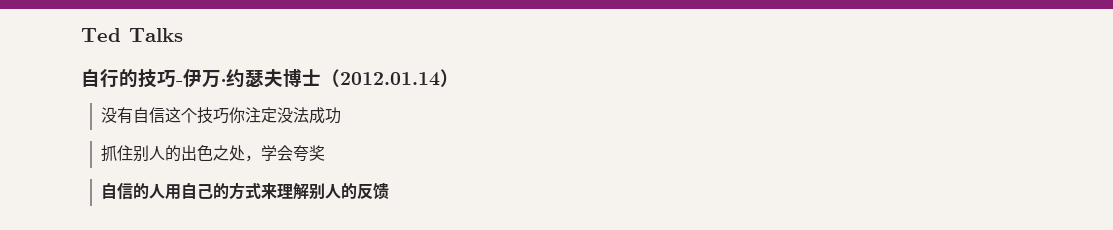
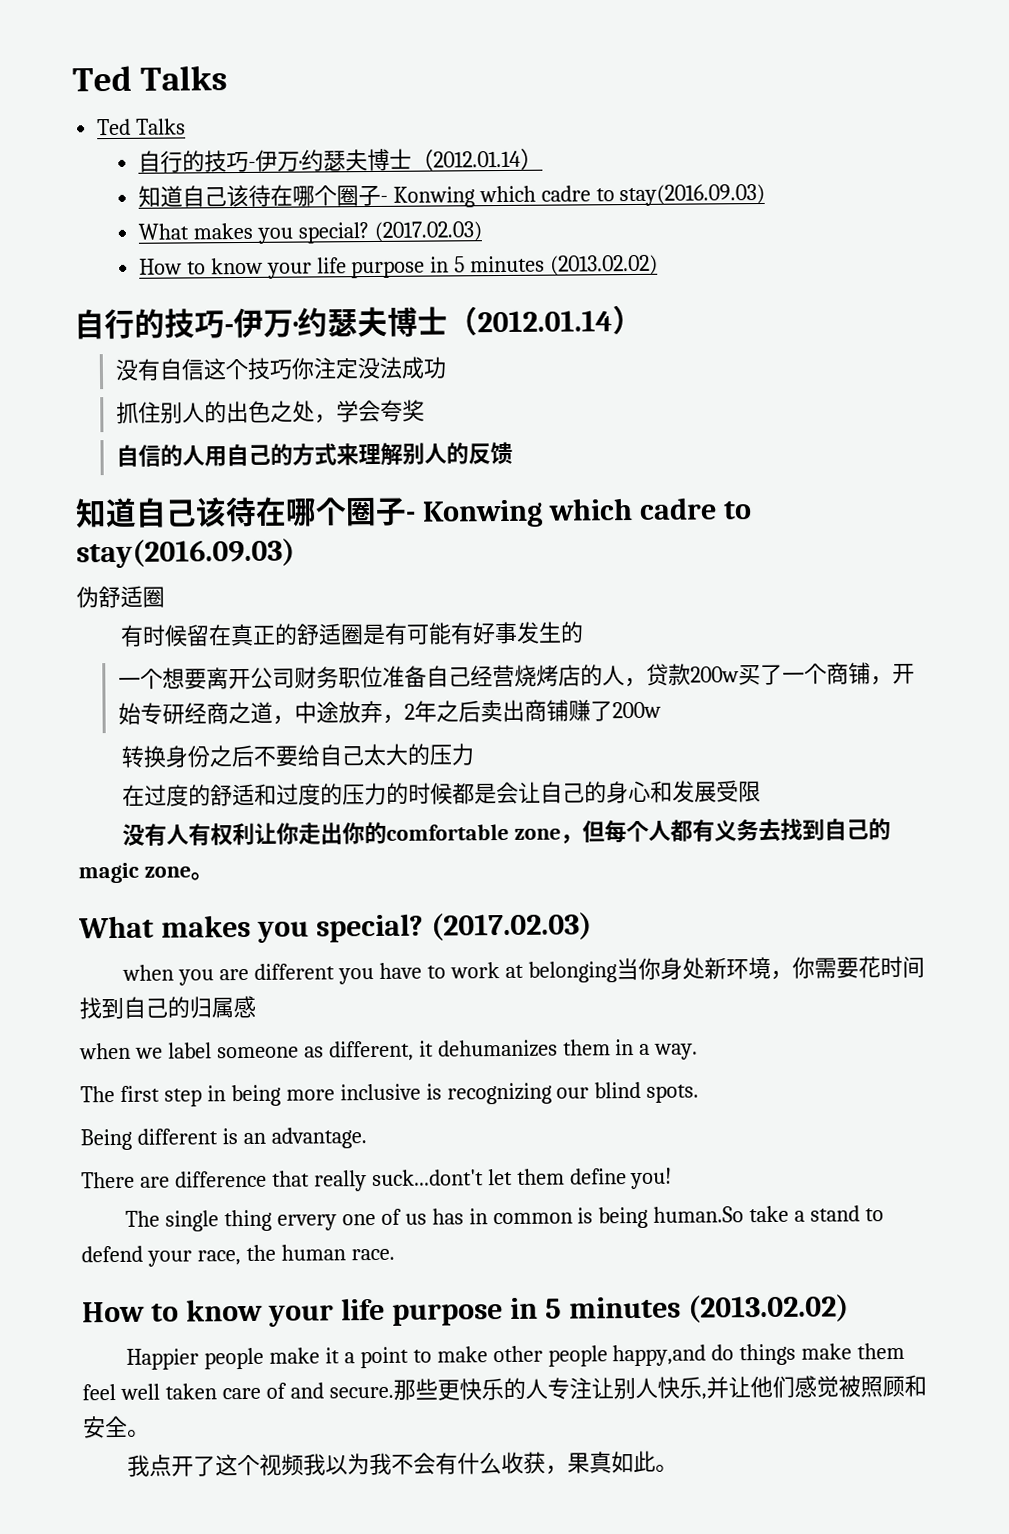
[81,28,183,42] Ted Talks -> [72,65,229,92] [97,118,187,136] [137,148,543,173] [137,183,766,208] [137,221,482,244] [138,254,659,279] Ted Talks // Ted Talks // 自行的技巧-伊万·约瑟夫博士（2012.01.14） // 知道自己该待在哪个圈子- Konwing which cadre to stay(2016.09.03) // What makes you special? (2017.02.03) // How to know your life purpose in 5 minutes (2013.02.02)
(390, 191) none -> [75,496,752,529] [76,538,295,569] [76,585,165,609] [120,621,585,647] [117,662,915,690] [117,699,661,725] [121,743,475,768] [122,780,762,807] [122,818,892,846] [78,862,213,884] [78,912,592,943] [122,955,925,986] [79,995,256,1020] [79,1039,699,1062] [80,1081,700,1107] [80,1127,367,1151] [81,1167,673,1192] [125,1205,885,1232] [81,1244,395,1267] [82,1294,849,1327] [126,1342,906,1370] [82,1374,927,1401] [82,1415,150,1439] [127,1450,679,1477] // 知道自己该待在哪个圈子- Konwing which cadre to stay(2016.09.03) // 伪舒适圈 // 有时候留在真正的舒适圈是有可能有好事发生的 // 一个想要离开公司财务职位准备自己经营烧烤店的人，贷款200w买了一个商铺，开始专研经商之道，中途放弃，2年之后卖出商铺赚了200w // 转换身份之后不要给自己太大的压力 // 在过度的舒适和过度的压力的时候都是会让自己的身心和发展受限 // 没有人有权利让你走出你的comfortable zone，但每个人都有义务去找到自己的magic zone。 // What makes you special? (2017.02.03) // when you are different you have to work at belonging当你身处新环境，你需要花时间找到自己的归属感 // when we label someone as different, it dehumanizes them in a way. // The first step in being more inclusive is recognizing our blind spots. // Being different is an advantage. // There are difference that really suck...dont't let them define you! // The single thing ervery one of us has in common is being human.So take a stand to defend your race, the human race. // How to know your life purpose in 5 minutes (2013.02.02) // Happier people make it a point to make other people happy,and do things make them feel well taken care of and secure.那些更快乐的人专注让别人快乐,并让他们感觉被照顾和安全。 // 我点开了这个视频我以为我不会有什么收获，果真如此。

